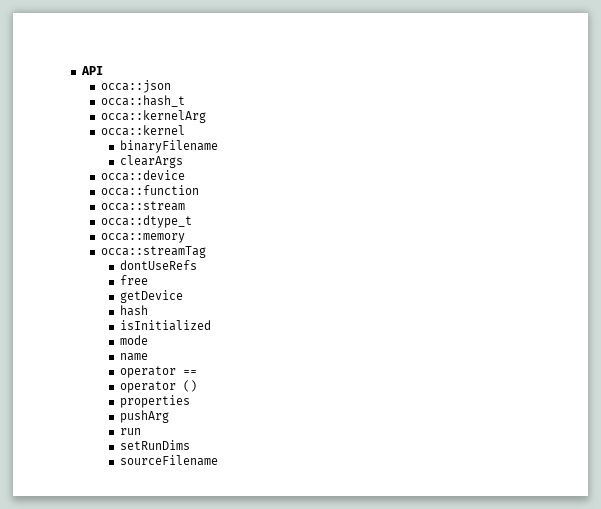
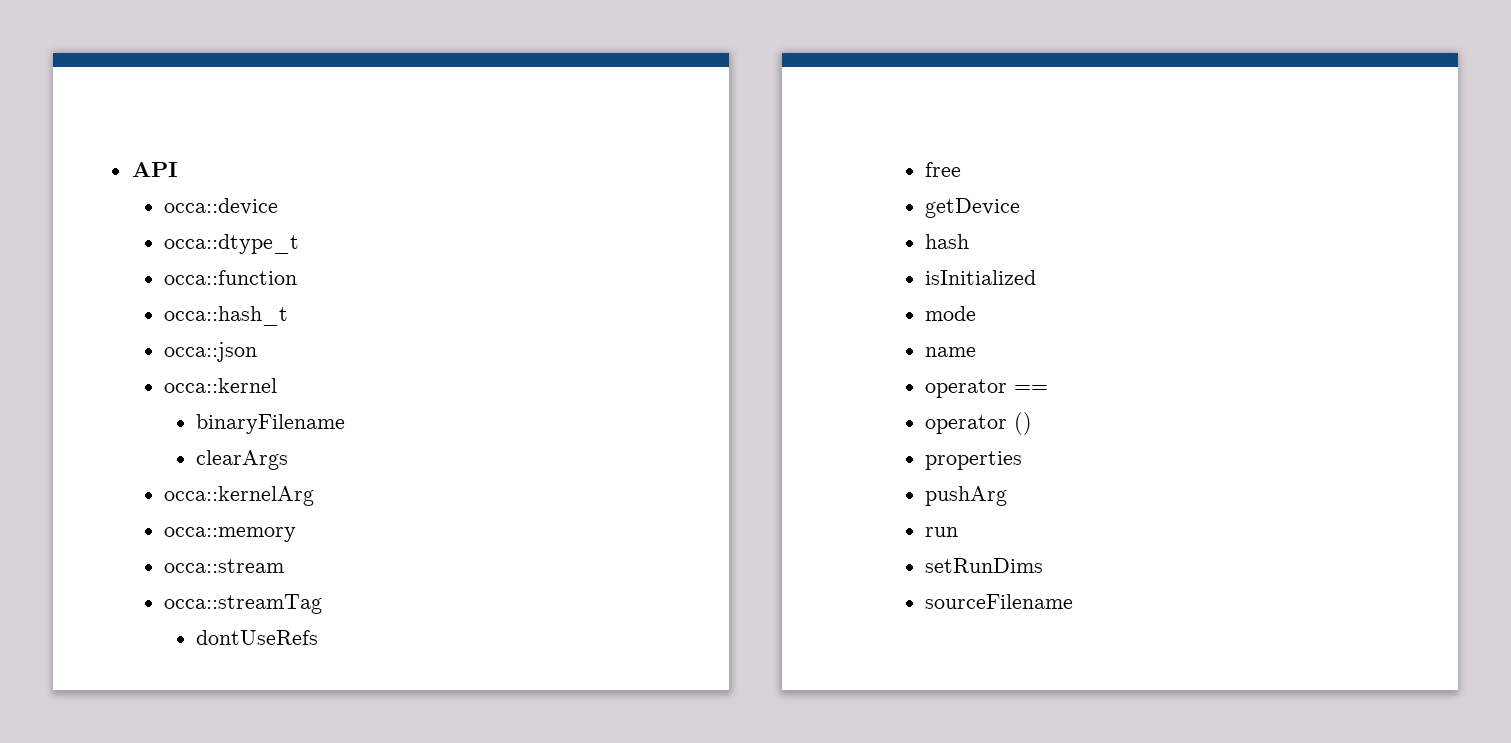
[100,80,171,93] occa::json -> [163,198,278,215] [163,234,299,254] [163,270,297,285] occa::device // occa::dtype_t // occa::function
[100,110,206,123] occa::kernelArg -> [163,342,257,362] occa::json
[100,170,185,181] [100,185,199,196] occa::device // occa::function -> [163,486,314,506] [163,527,296,542] occa::kernelArg // occa::memory
[100,215,192,228] [100,233,185,243] // occa::dtype_t // occa::memory -> (284, 566) none

